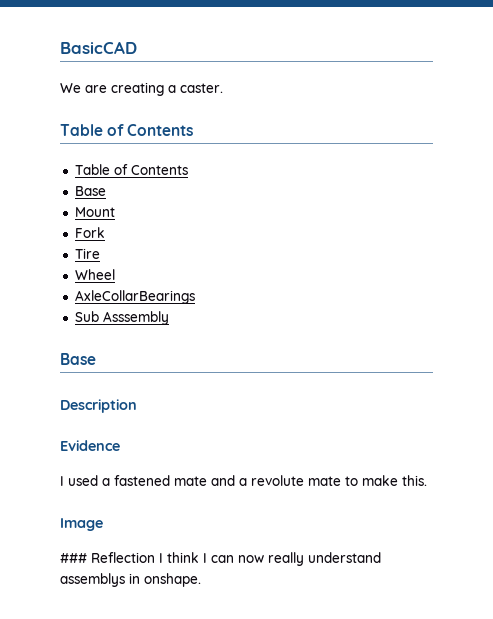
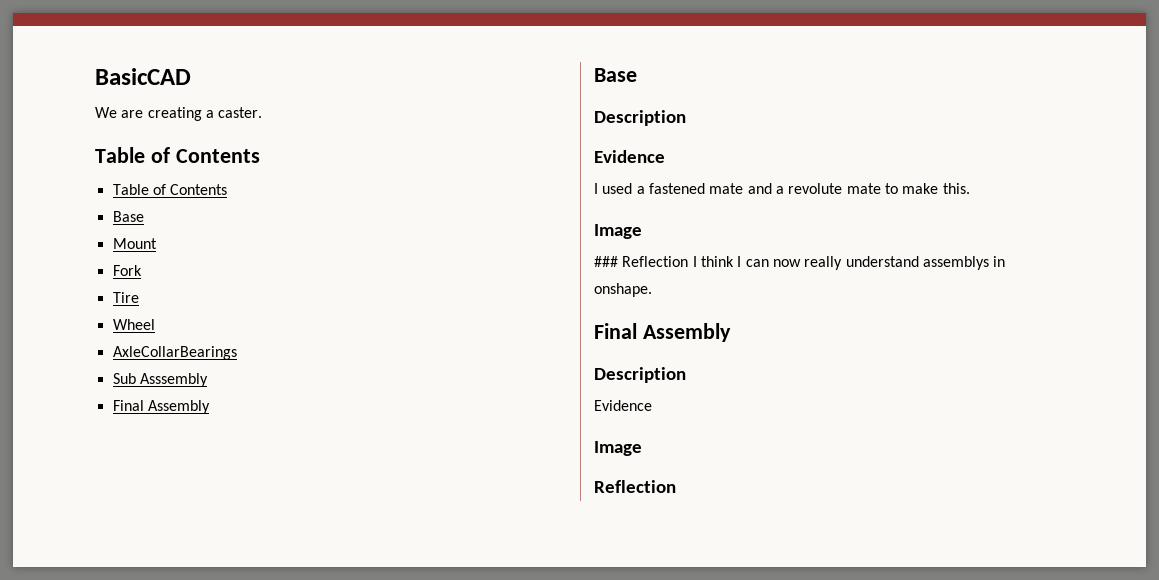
(169, 318) none -> [112,400,210,414] // Final Assembly
(201, 580) none -> [594,323,731,342] [594,367,686,383] [594,400,652,411] [594,441,642,456] [594,480,676,493] // Final Assembly // Description // Evidence // Image // Reflection

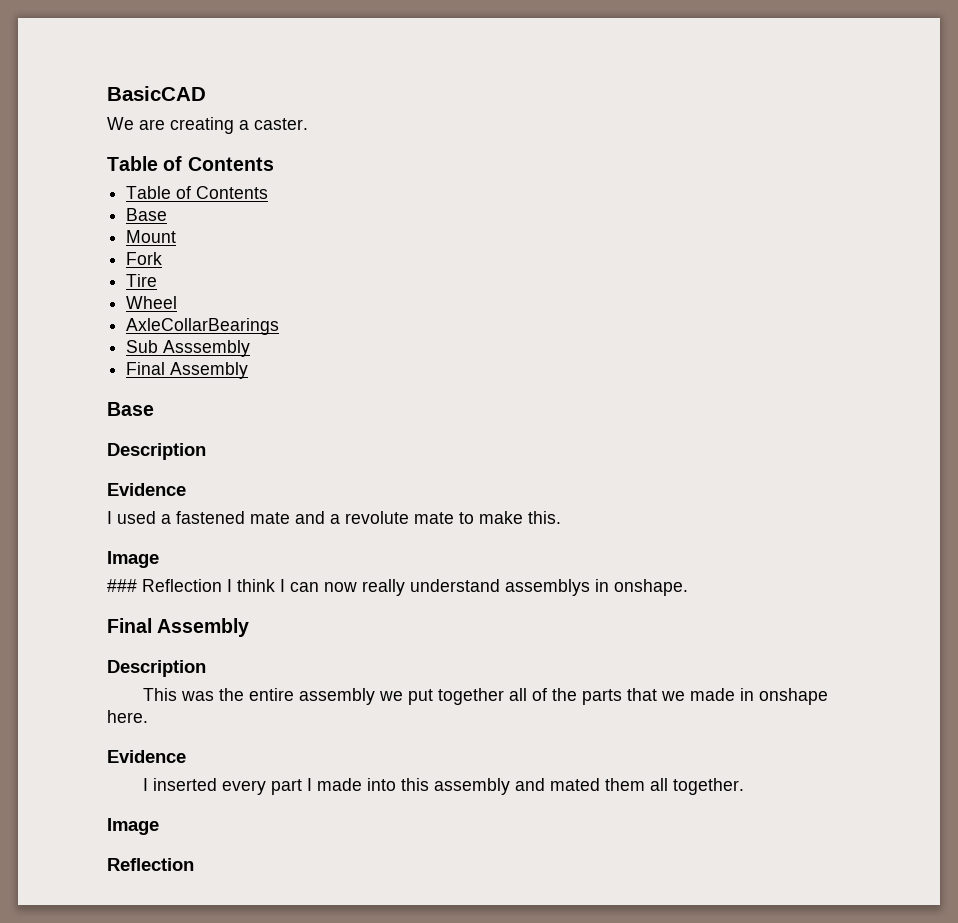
[594,400,652,411] Evidence -> [143,688,829,705] [107,710,148,723] [107,750,186,763] [143,778,745,795] This was the entire assembly we put together all of the parts that we made in onshape here. // Evidence // I inserted every part I made into this assembly and mated them all together.

